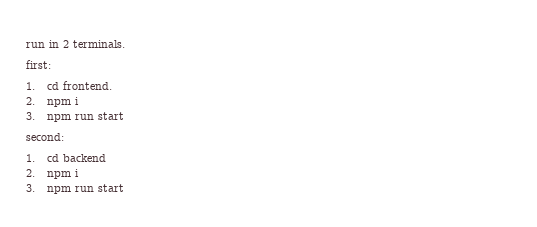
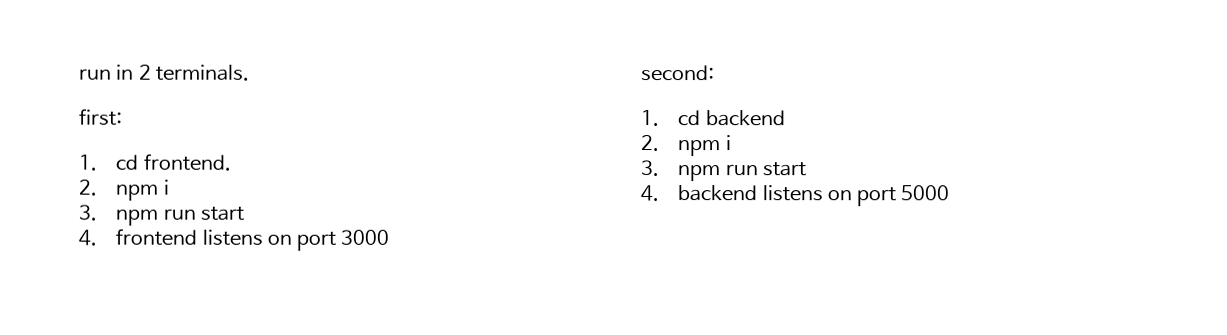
(125, 116) none -> [78,228,390,251] // 4. frontend listens on port 3000
(125, 188) none -> [640,185,950,207] // 4. backend listens on port 5000

